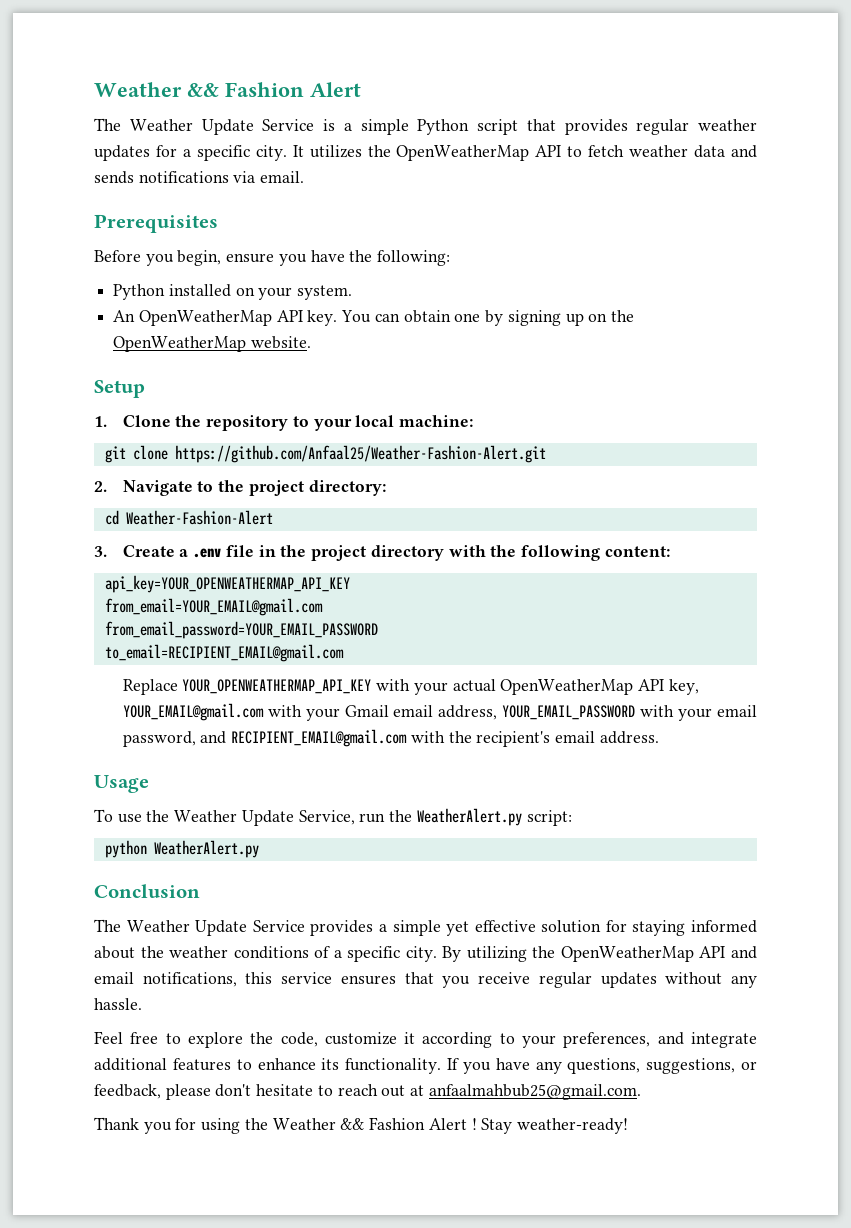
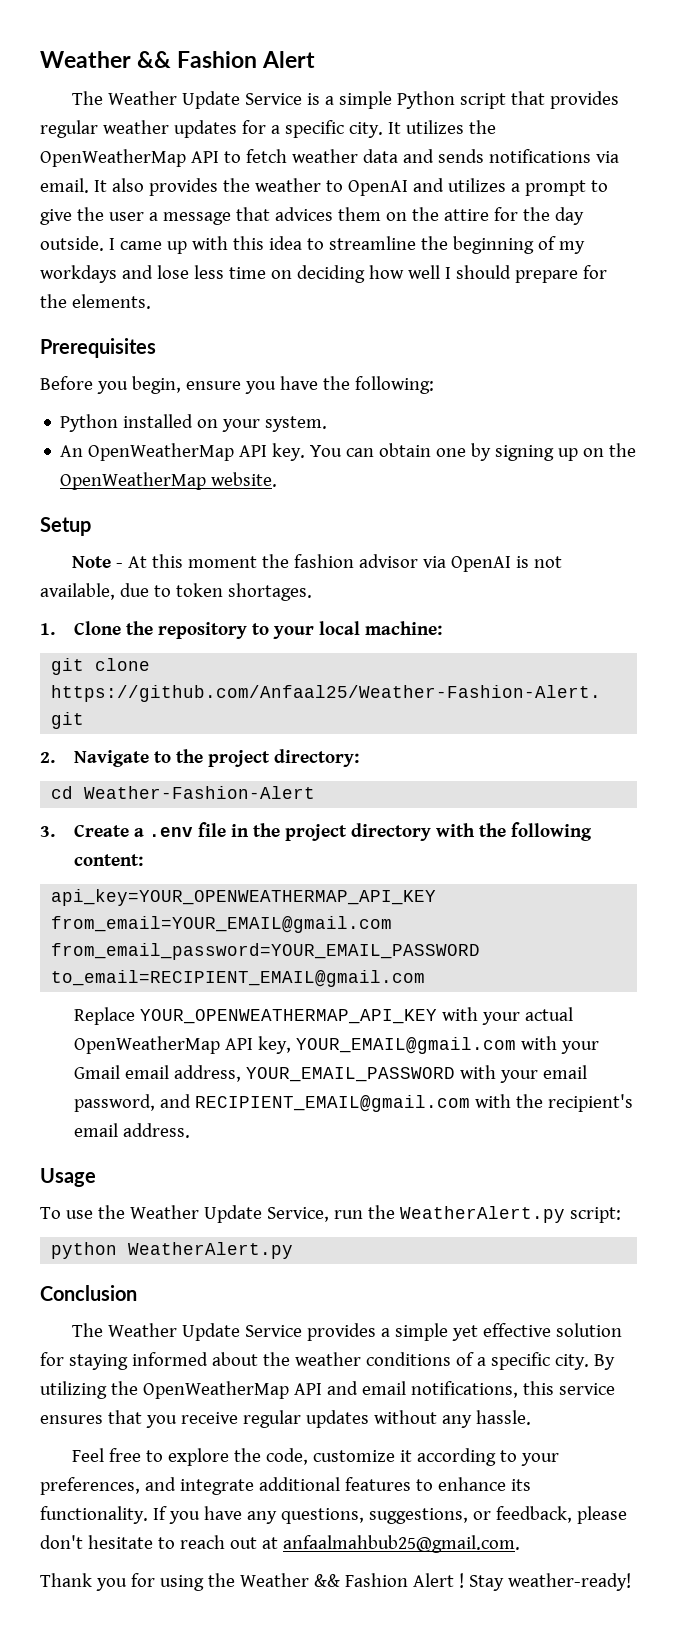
(305, 177) none -> [93,178,608,196] [40,207,584,225] [40,236,585,254] [40,265,607,283] [40,294,151,309] It also provides the weather to OpenAI and utilizes a prompt to give the user a message that advices them on the attire for the day outside. I came up with this idea to streamline the beginning of my workdays and lose less time on deciding how well I should prepare for the elements.
(145, 389) none -> [71,554,562,572] [40,583,312,601] // Note - At this moment the fashion advisor via OpenAI is not available, due to token shortages.

